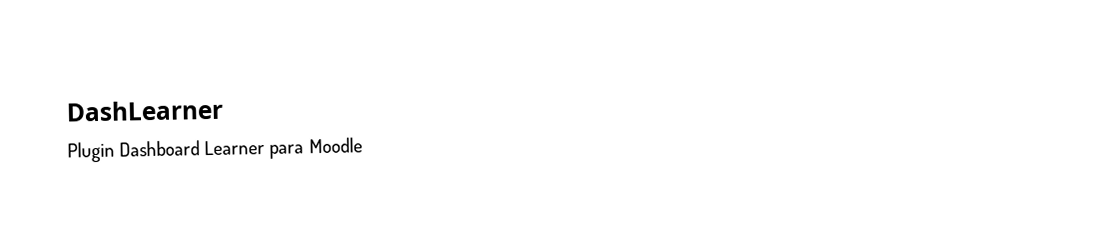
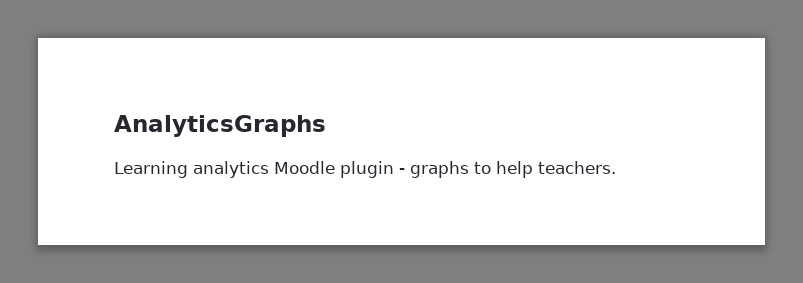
[66,99,223,122] [67,137,363,163] DashLearner // Plugin Dashboard Learner para Moodle -> [114,115,326,137] [114,161,616,178] AnalyticsGraphs // Learning analytics Moodle plugin - graphs to help teachers.

